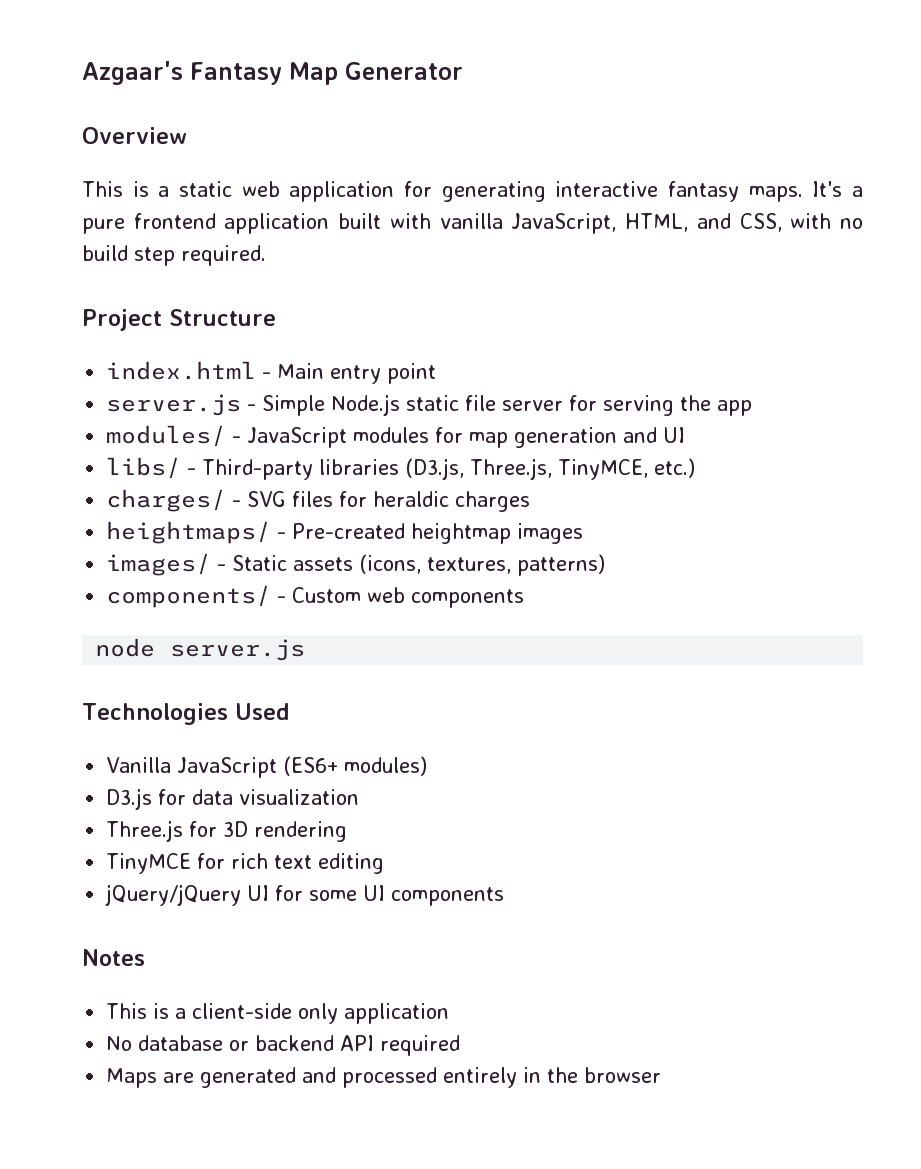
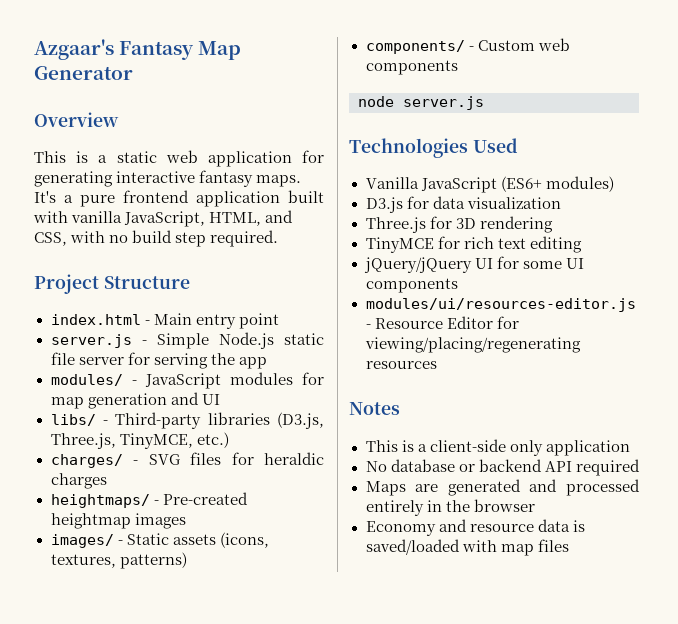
(505, 896) none -> [365,298,636,312] [365,316,519,329] [364,337,581,353] [365,361,437,369] // modules/ui/resources-editor.js - Resource Editor for viewing/placing/regenerating resources
(662, 1075) none -> [365,519,585,536] [365,539,569,556] // Economy and resource data is saved/loaded with map files

